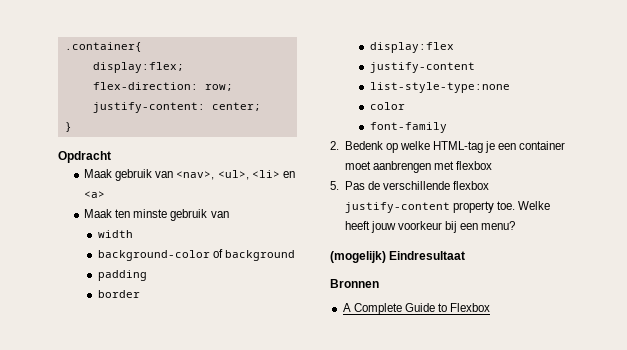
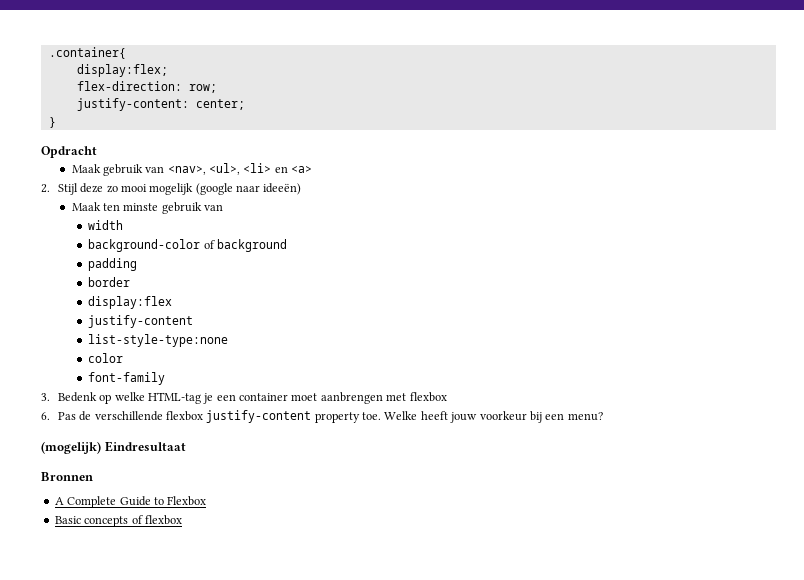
(106, 194) none -> [41,183,302,195] // 2. Stijl deze zo mooi mogelijk (google naar ideeën)
[330,141,339,150] 2. -> [41,393,50,401] 3.
[330,181,339,190] 5. -> [41,412,50,420] 6.
(491, 307) none -> [54,515,182,527] // Basic concepts of flexbox

